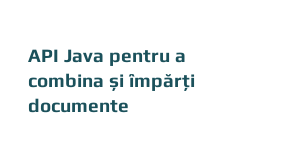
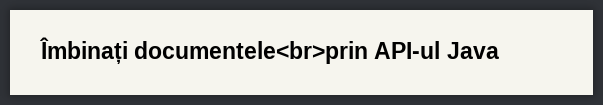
[28,49,187,66] [28,73,196,91] [28,98,129,113] API Java pentru a combina și împărți documente -> [40,37,499,64] Îmbinați documentele<br>prin API-ul Java

